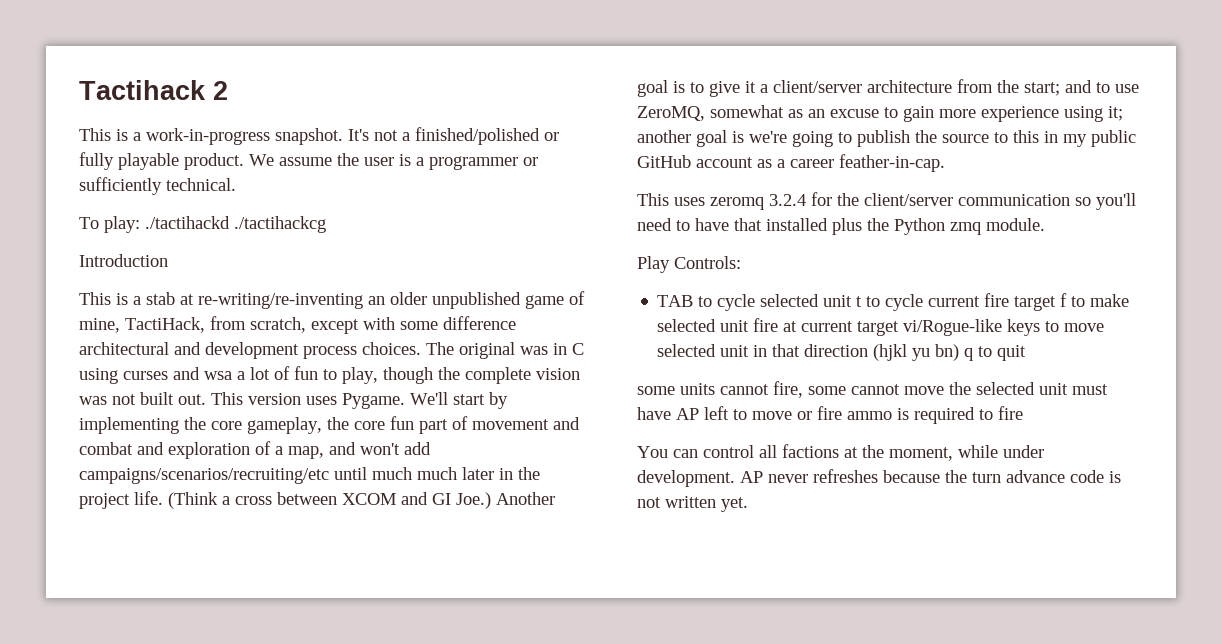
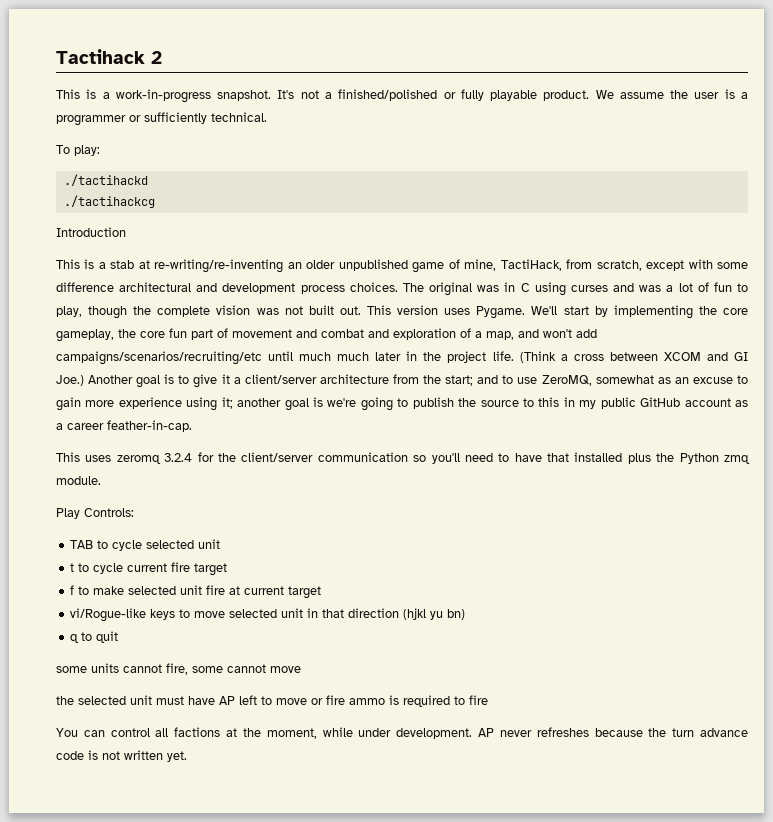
(140, 224) none -> (100, 150) //
(230, 222) none -> (148, 180) //
[204,371,232,380] wsa -> [639,285,662,292] was
(853, 301) none -> (221, 544) //
(1057, 303) none -> (228, 569) //
(900, 328) none -> (322, 592) //
(960, 352) none -> (466, 614) //
(944, 390) none -> (301, 669) //

